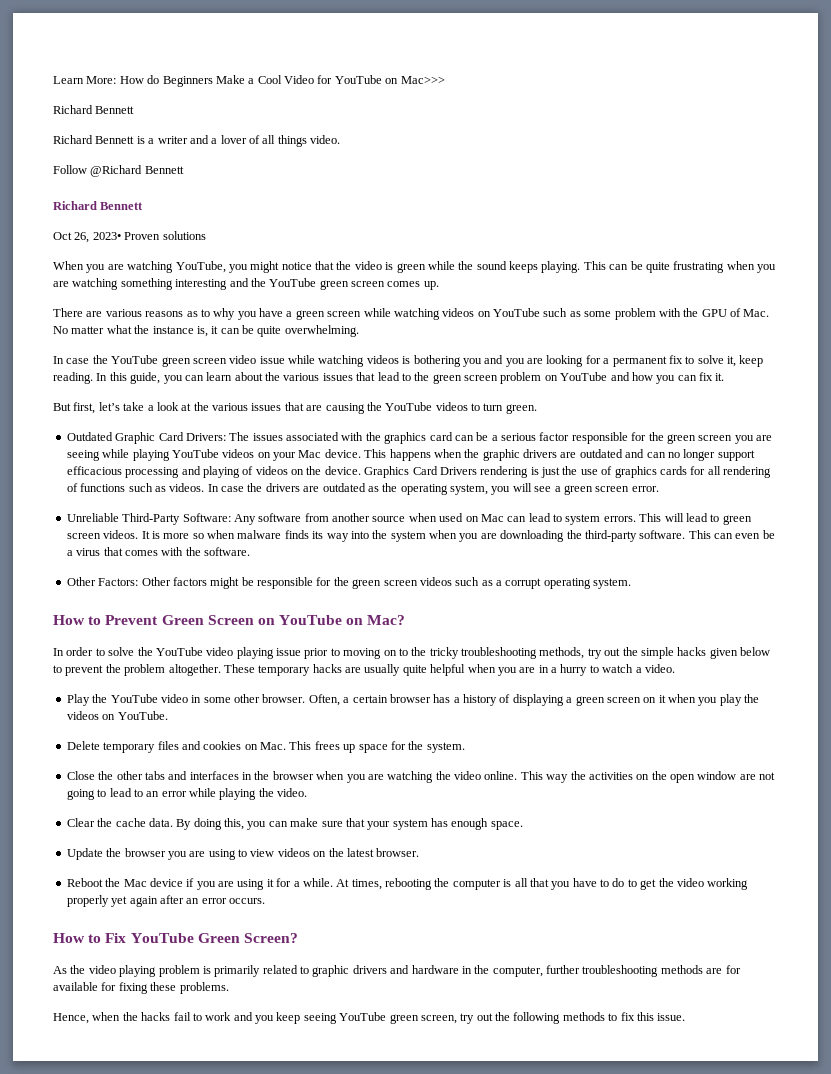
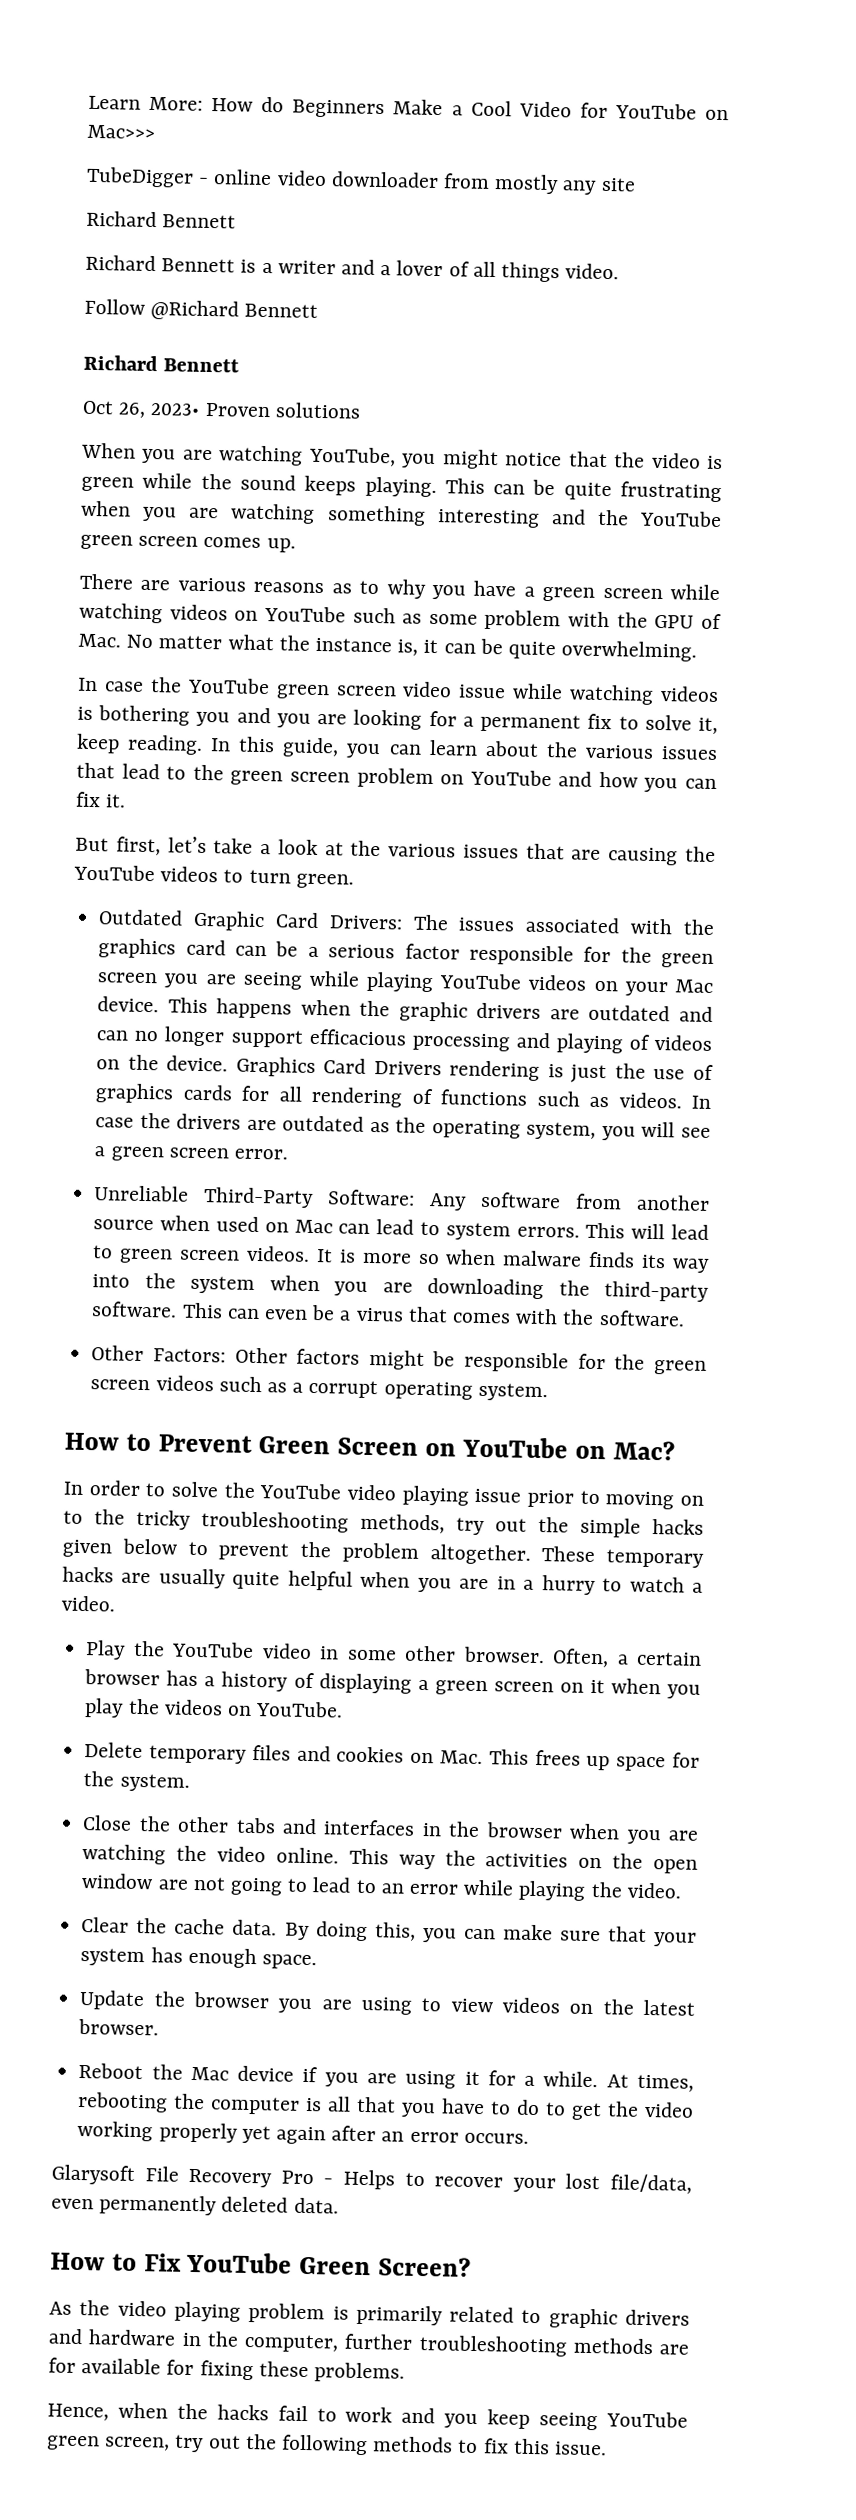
(445, 80) none -> [86,166,636,195] // TubeDigger - online video downloader from mostly any site
(265, 901) none -> [51,2164,693,2194] [51,2194,339,2216] // Glarysoft File Recovery Pro - Helps to recover your lost file/data, even permanently deleted data.

